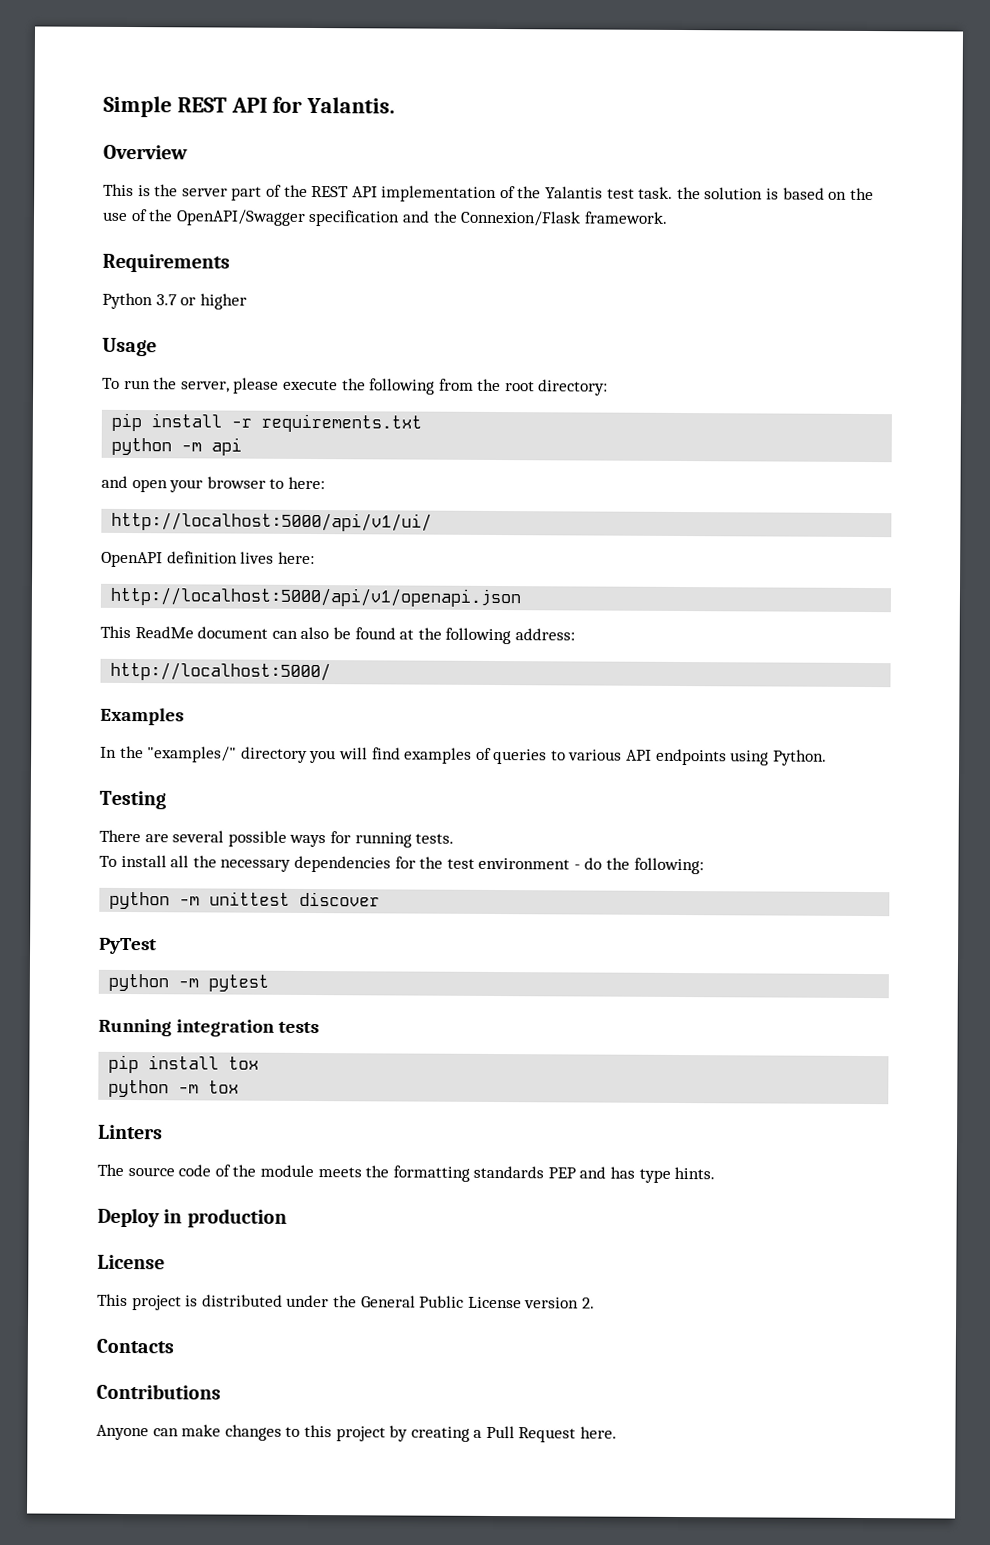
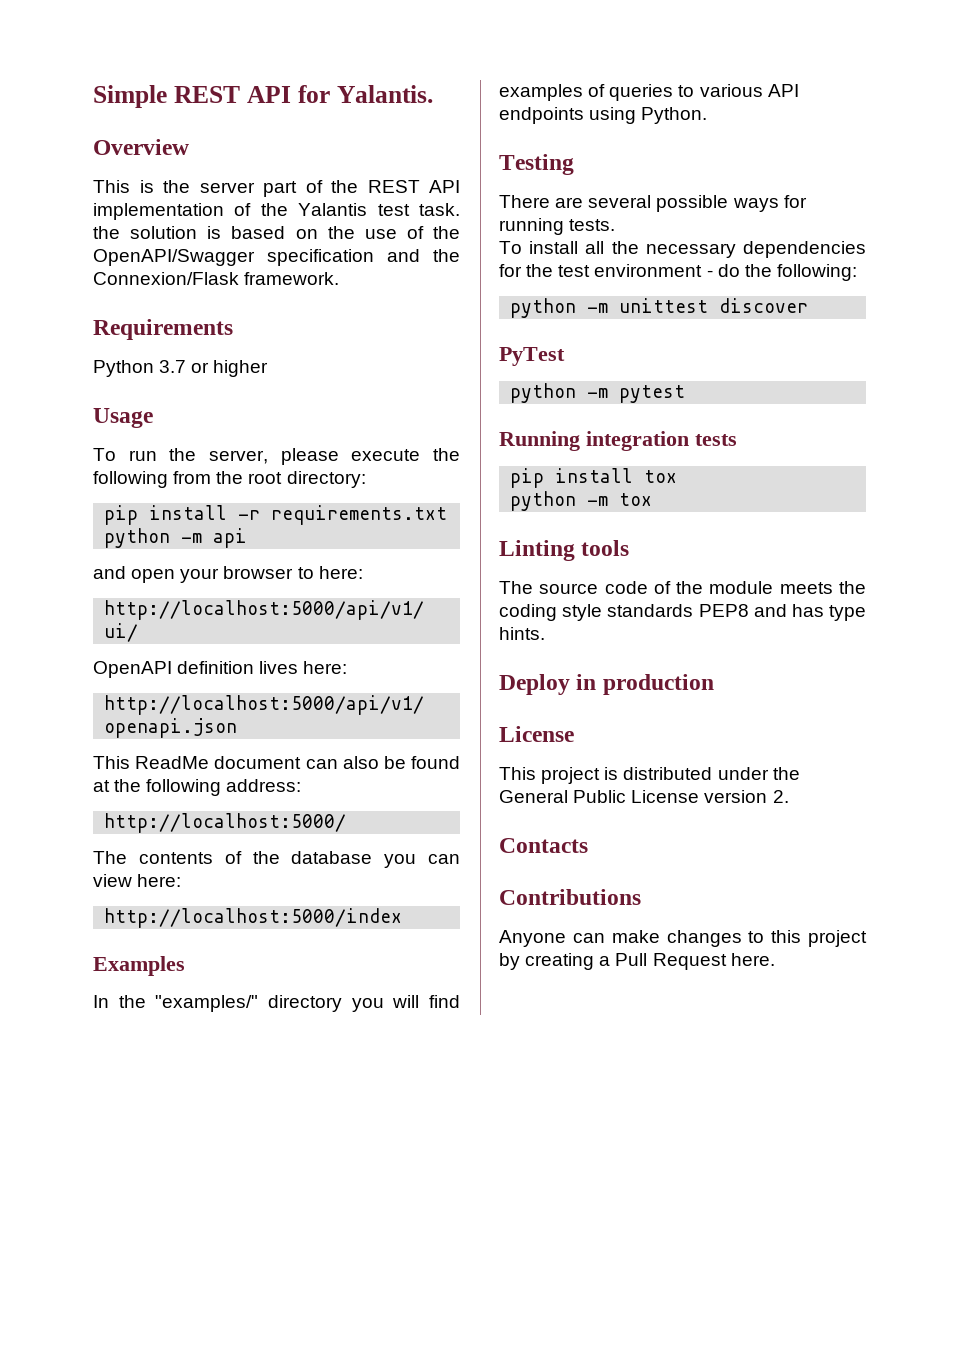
(332, 671) none -> [93,851,460,868] [93,874,182,887] [104,908,403,928] // The contents of the database you can view here: // http://localhost:5000/index
[98,1124,163,1140] Linters -> [499,540,630,561] Linting tools
[392,1165,576,1182] formatting standards PEP -> [499,604,749,621] coding style standards PEP8

